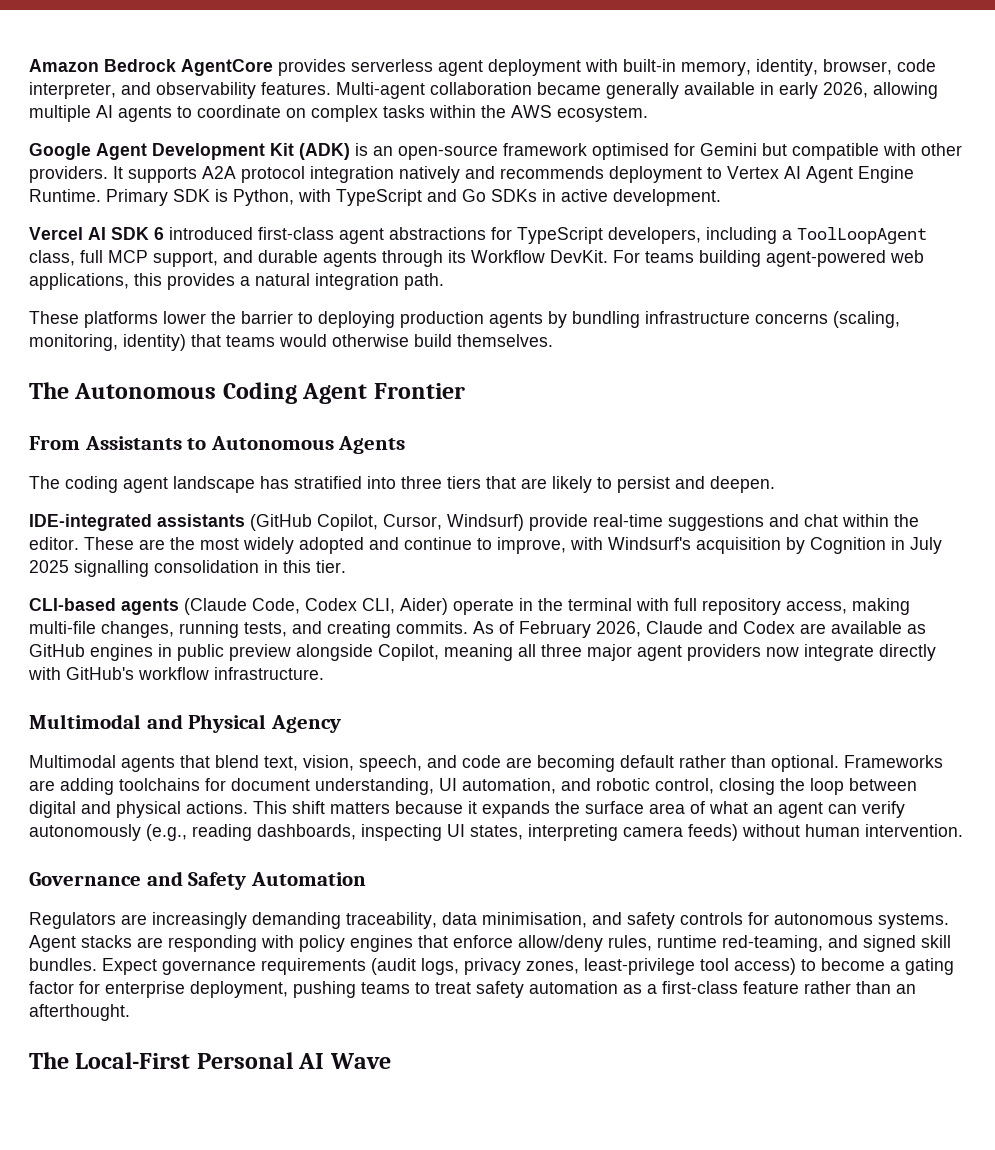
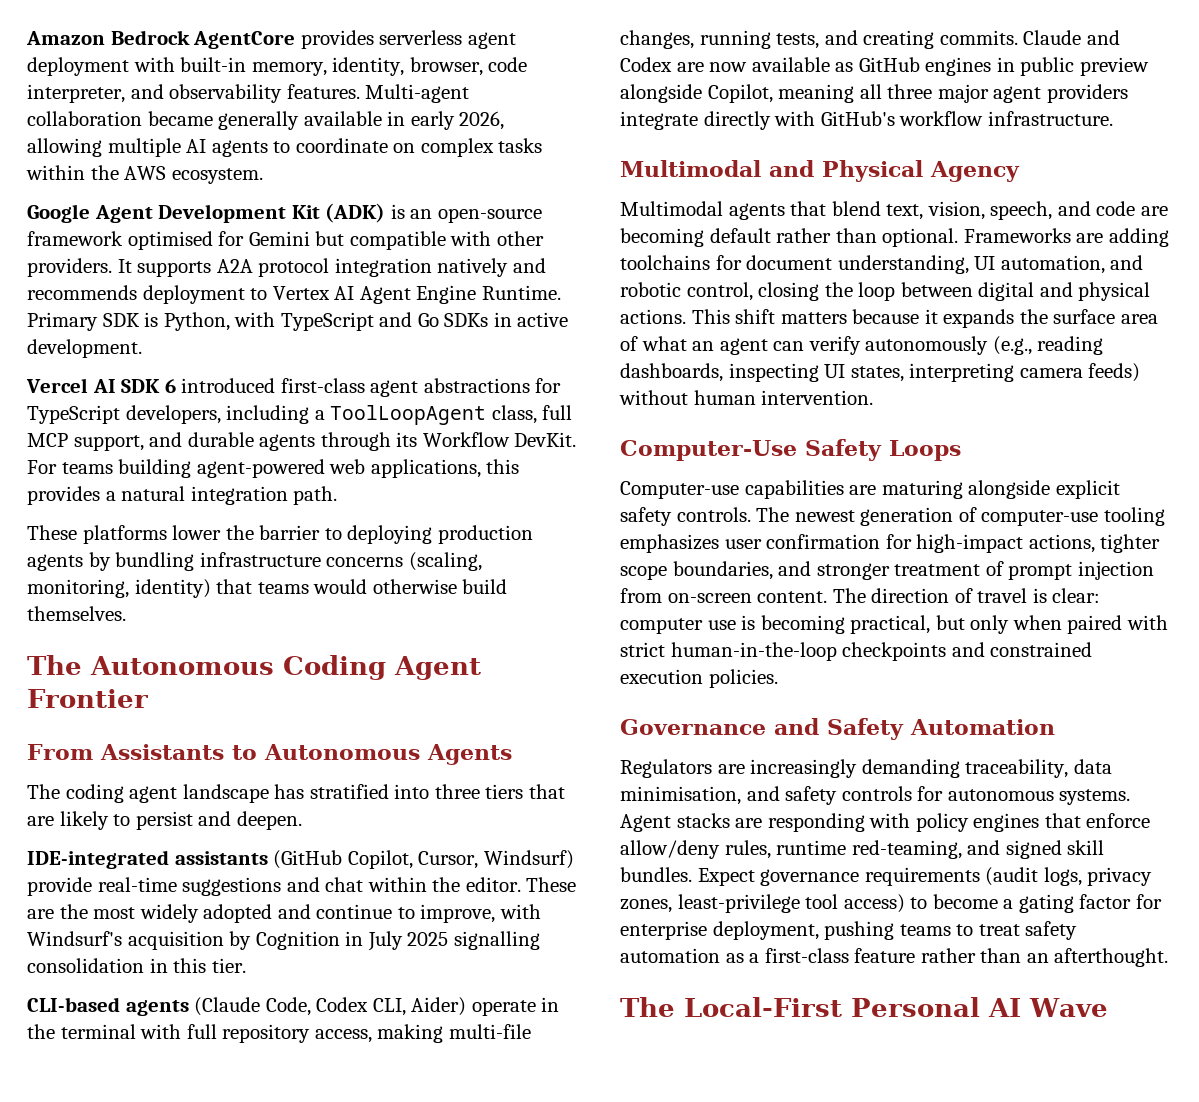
[473,621,641,638] As of February 2026, -> (1018, 37) none
(826, 628) none -> [709,62,748,72] now
[766,647,799,657] now -> (1128, 93) none
(963, 830) none -> [620,439,961,461] [620,480,1120,499] [620,507,1165,526] [620,534,1161,553] [620,561,1154,580] [620,588,1101,603] [620,615,1168,634] [620,642,1093,661] [620,669,778,688] // Computer-Use Safety Loops // Computer-use capabilities are maturing alongside explicit safety controls. The newest generation of computer-use tooling emphasizes user confirmation for high-impact actions, tighter scope boundaries, and stronger treatment of prompt injection from on-screen content. The direction of travel is clear: computer use is becoming practical, but only when paired with strict human-in-the-loop checkpoints and constrained execution policies.

